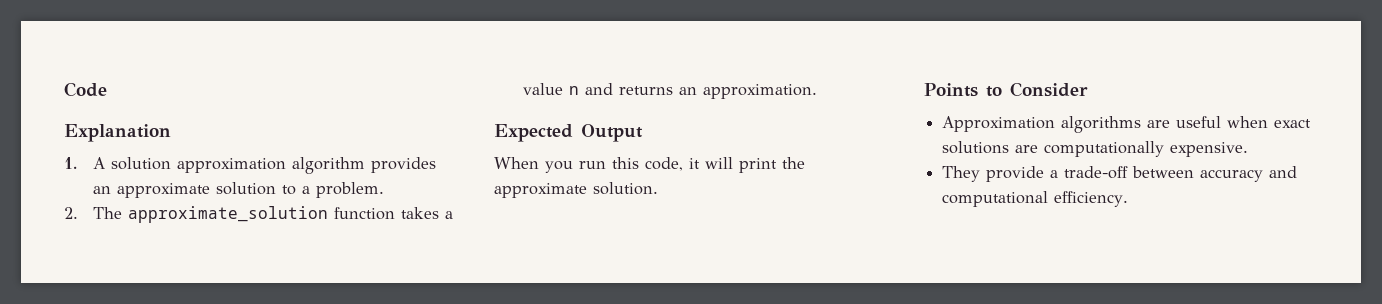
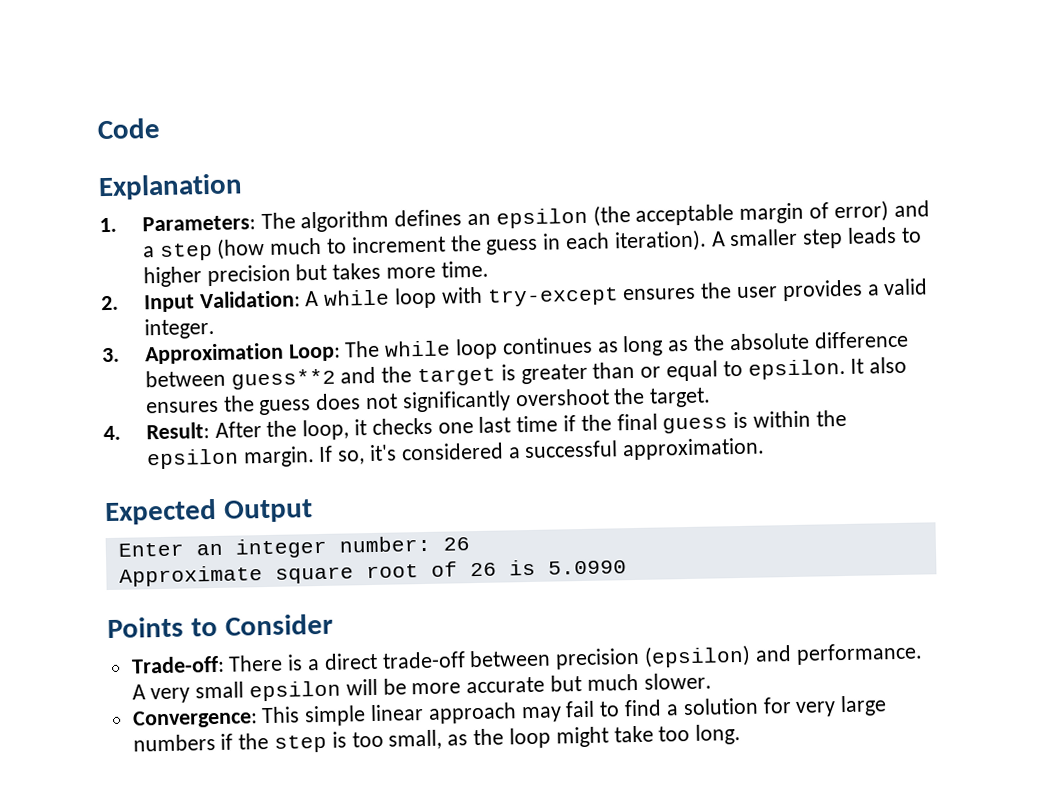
[92,157,436,174] [92,182,384,198] [64,206,453,223] [522,83,817,99] [494,124,643,142] [494,157,805,173] [494,182,658,198] [924,82,1088,97] [942,116,1312,133] [942,141,1249,157] [942,166,1298,182] [942,191,1129,207] A solution approximation algorithm provides an approximate solution to a problem. // 2. The approximate_solution function takes a value n and returns an approximation. // Expected Output // When you run this code, it will print the approximate solution. // Points to Consider // Approximation algorithms are useful when exact solutions are computationally expensive. // They provide a trade-off between accuracy and computational efficiency. -> [141,200,930,233] [142,226,922,261] [142,260,489,288] [101,278,929,313] [143,317,215,340] [102,330,909,365] [144,356,908,390] [145,387,712,416] [103,409,847,441] [145,437,766,470] [104,498,313,526] [117,535,470,559] [118,559,627,587] [107,613,333,639] [130,642,923,674] [131,672,712,704] [131,695,888,729] [132,724,742,753] Parameters: The algorithm defines an epsilon (the acceptable margin of error) and a step (how much to increment the guess in each iteration). A smaller step leads to higher precision but takes more time. // 2. Input Validation: A while loop with try-except ensures the user provides a valid integer. // 3. Approximation Loop: The while loop continues as long as the absolute difference between guess**2 and the target is greater than or equal to epsilon. It also ensures the guess does not significantly overshoot the target. // 4. Result: After the loop, it checks one last time if the final guess is within the epsilon margin. If so, it's considered a successful approximation. // Expected Output // Enter an integer number: 26 // Approximate square root of 26 is 5.0990 // Points to Consider // Trade-off: There is a direct trade-off between precision (epsilon) and performance. A very small epsilon will be more accurate but much slower. // Convergence: This simple linear approach may fail to find a solution for very large numbers if the step is too small, as the loop might take too long.

